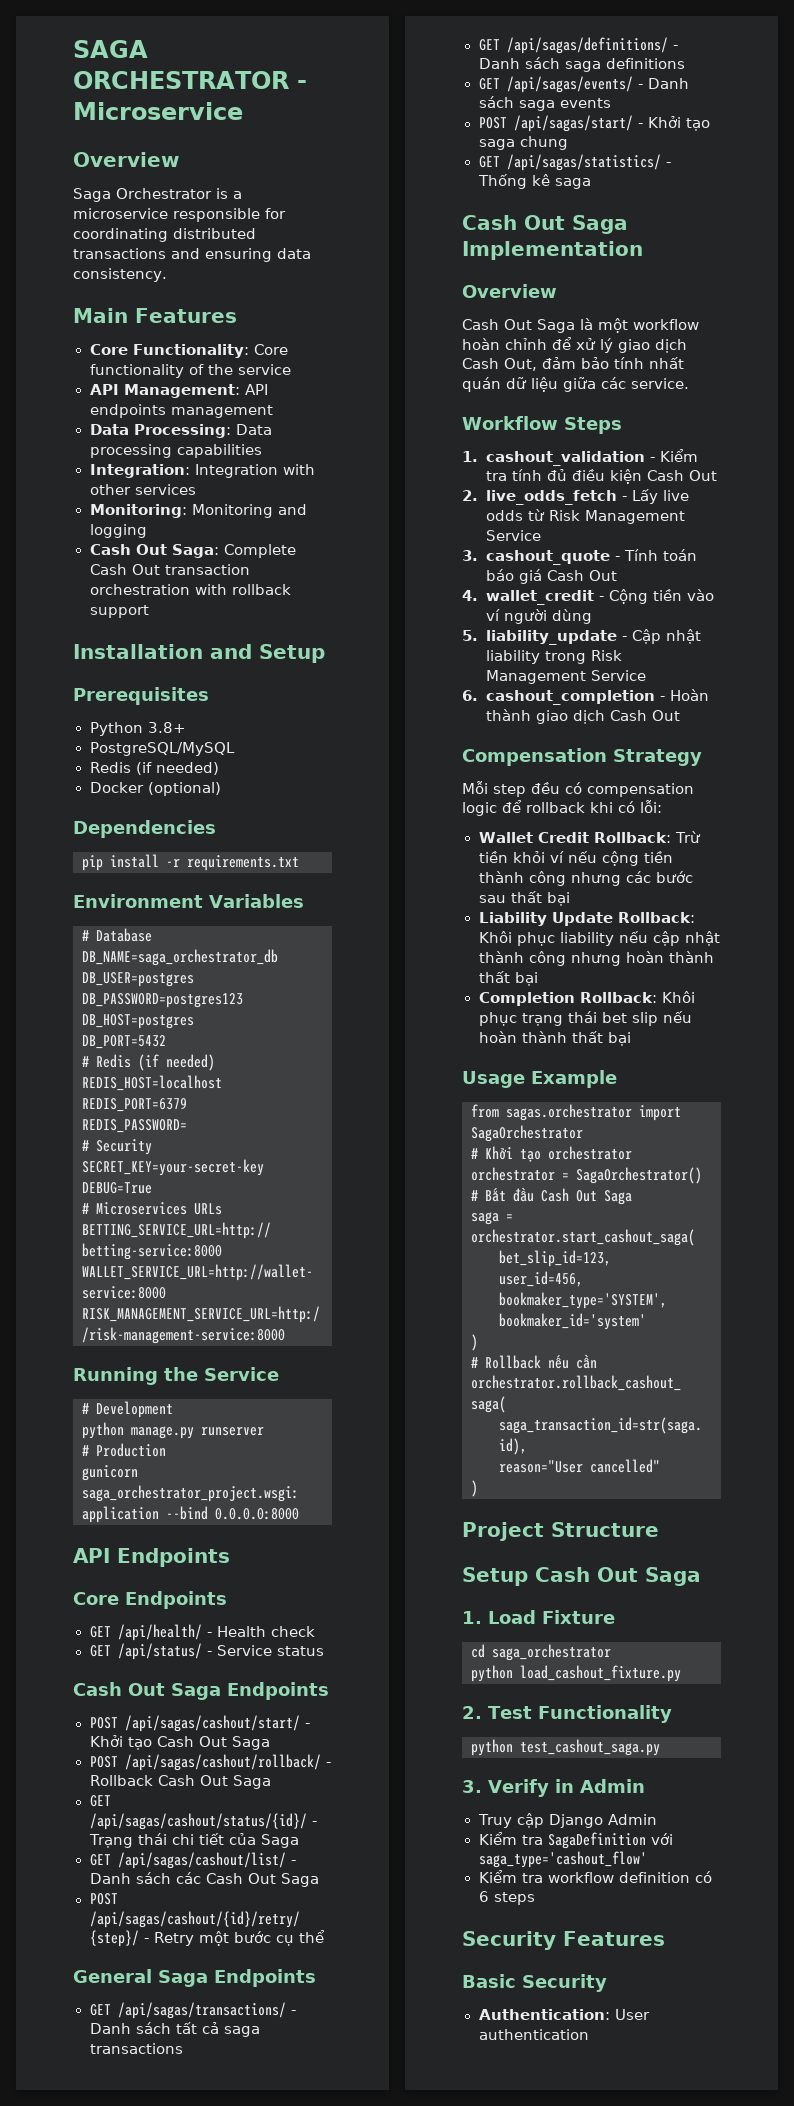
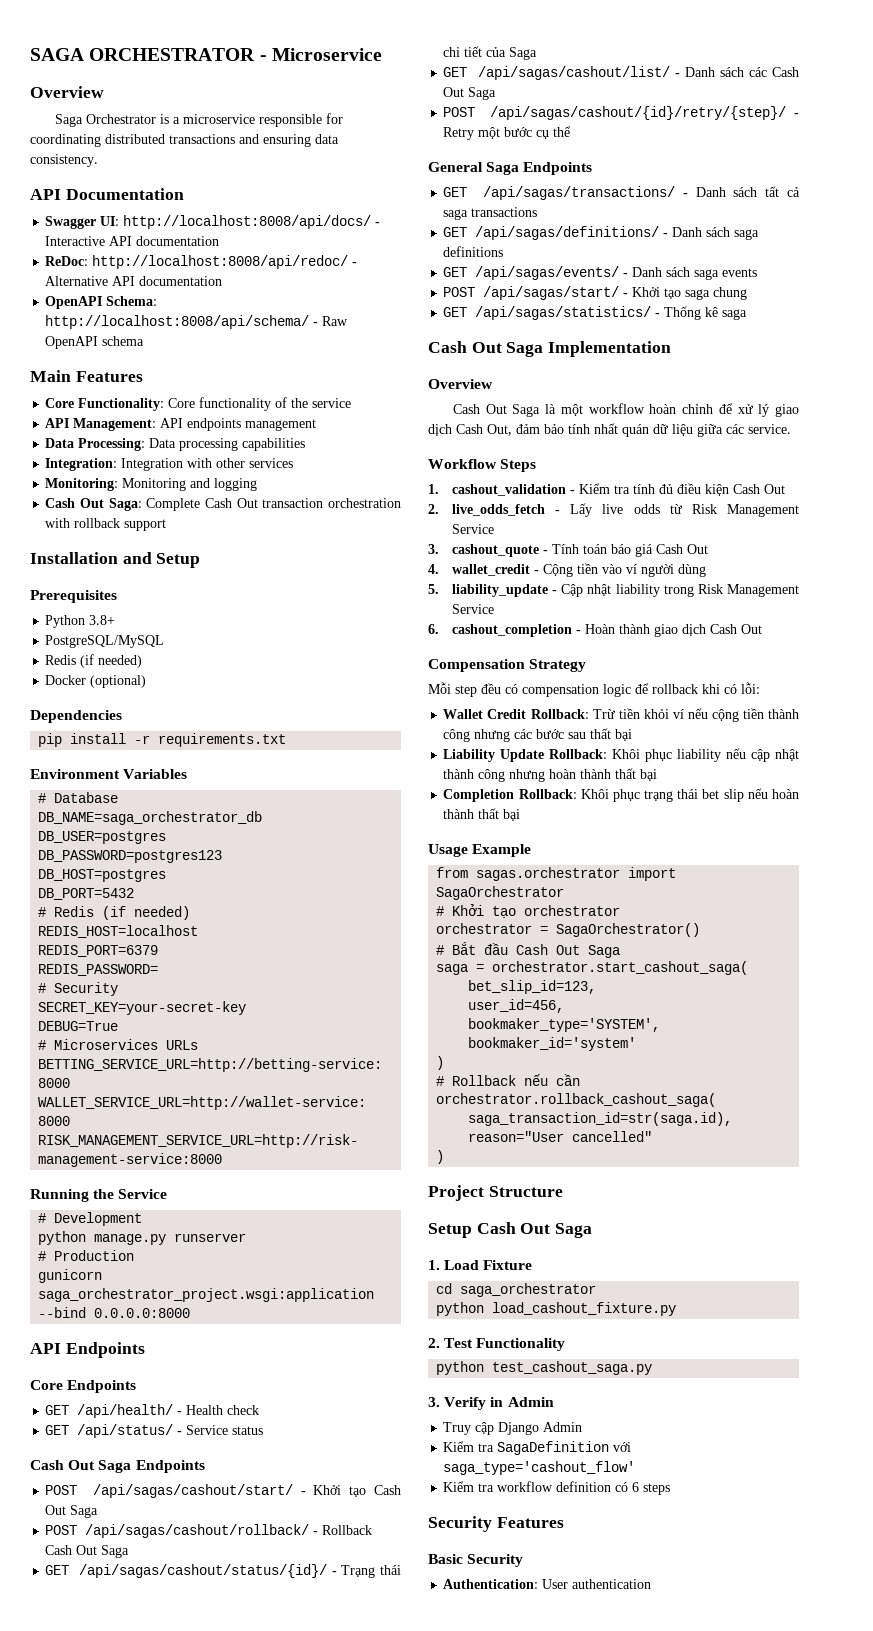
(167, 275) none -> [30,188,184,200] [45,215,381,229] [45,236,220,246] [45,255,358,269] [45,276,223,286] [45,296,158,309] [45,315,349,329] [45,336,145,349] // API Documentation // Swagger UI: http://localhost:8008/api/docs/ - Interactive API documentation // ReDoc: http://localhost:8008/api/redoc/ - Alternative API documentation // OpenAPI Schema: http://localhost:8008/api/schema/ - Raw OpenAPI schema

